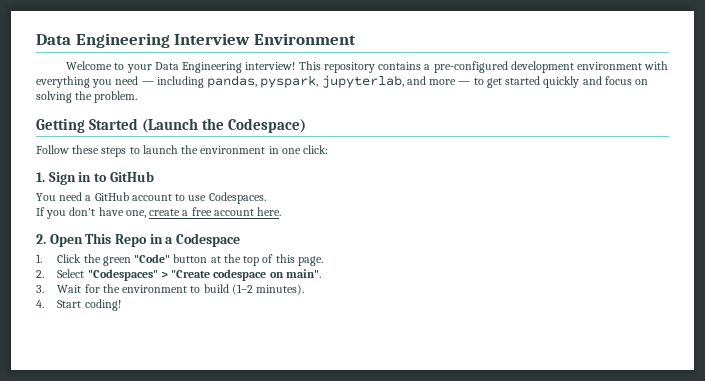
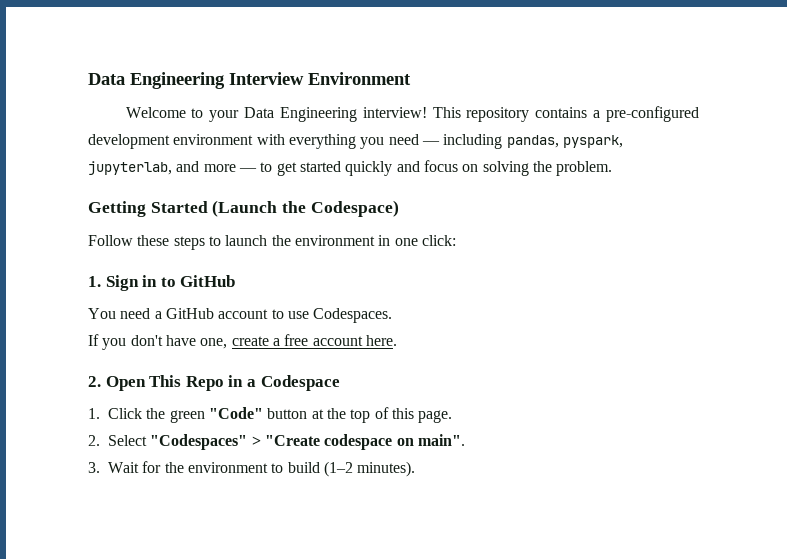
[36,299,121,311] // 4. Start coding! -> (416, 469) none

